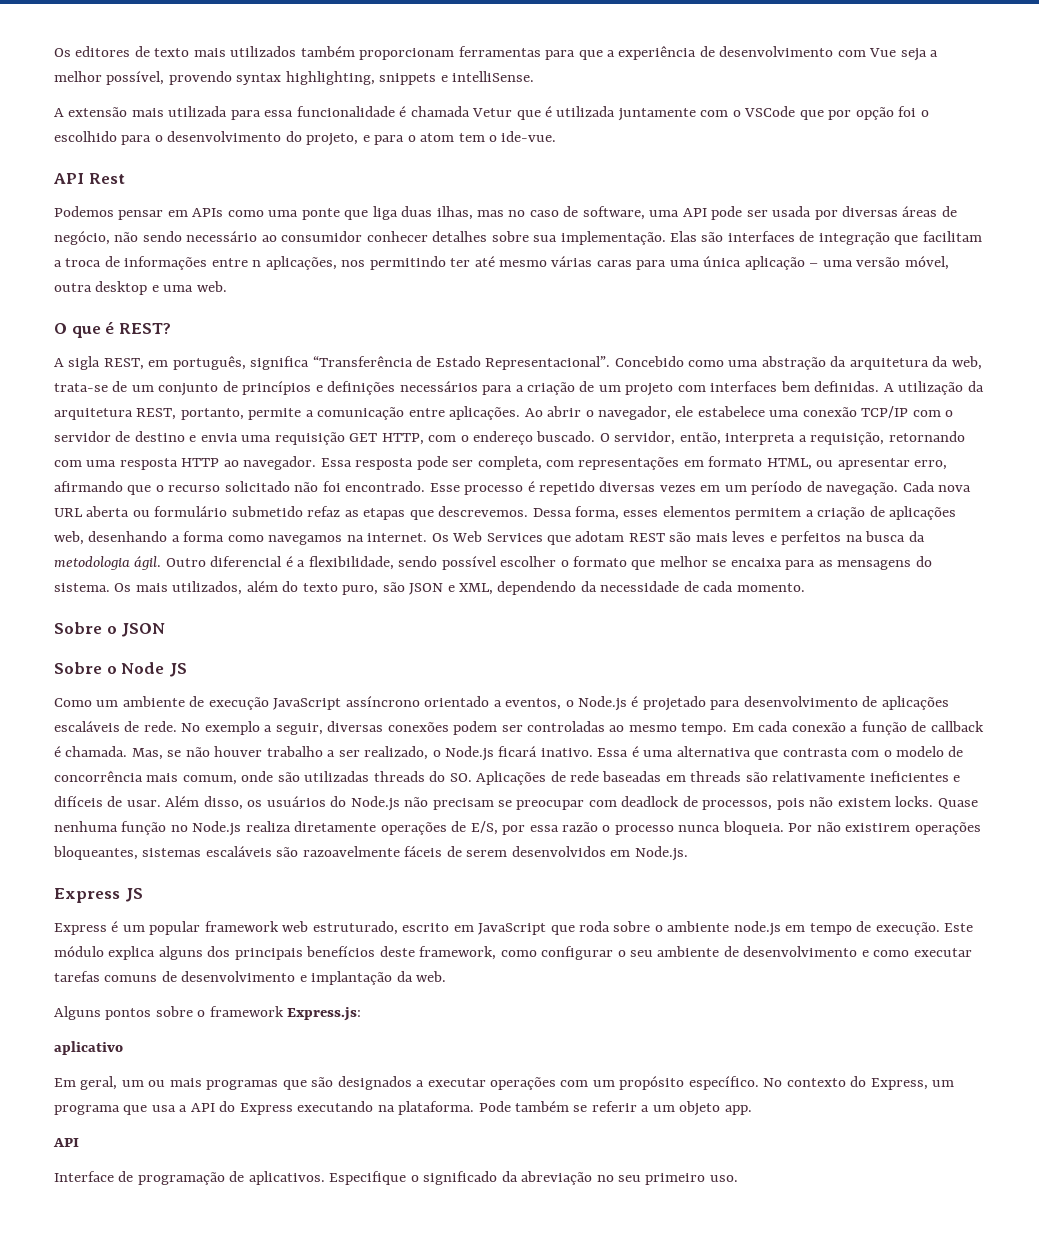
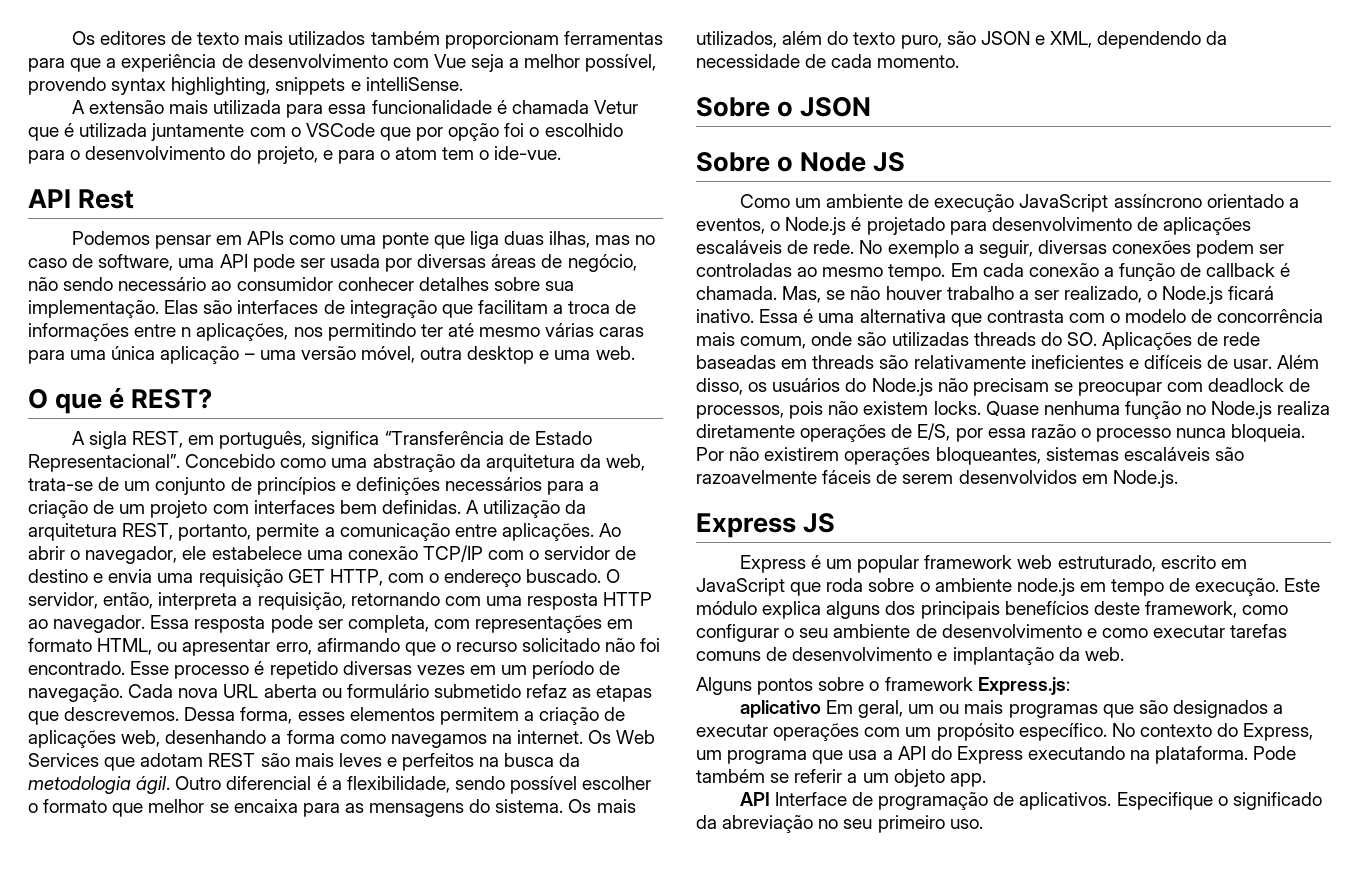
(123, 1048) // -> (821, 709) none
(79, 1142) // -> (770, 799) none

